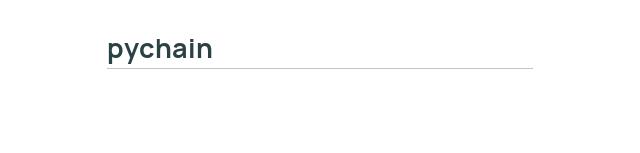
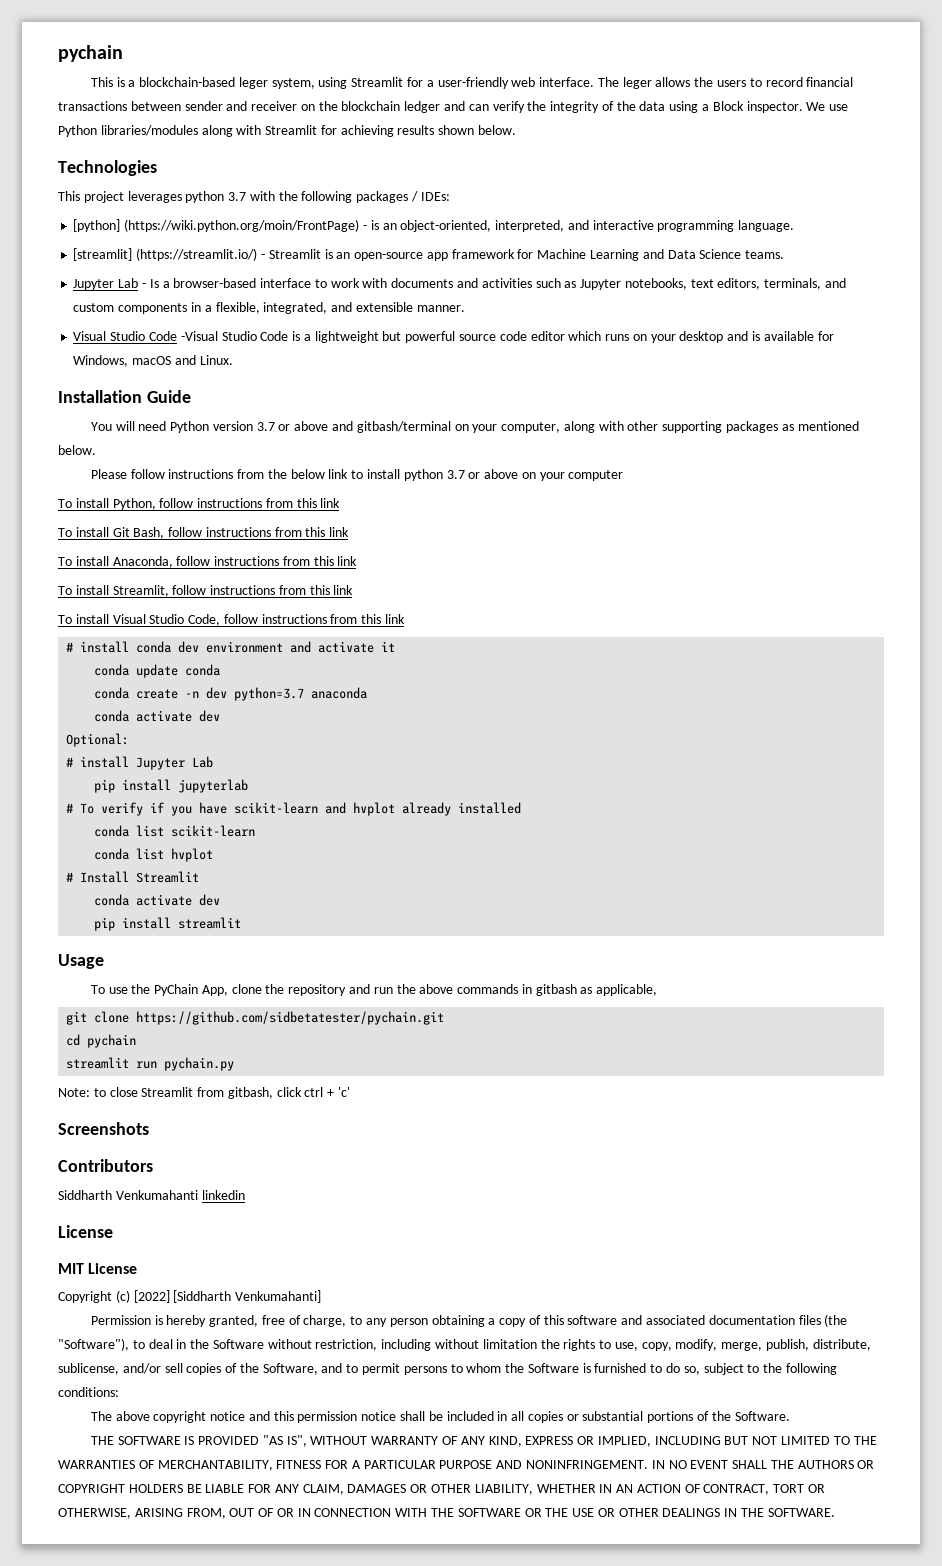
[107,39,213,64] pychain -> [58,45,123,62] [90,77,854,89] [58,101,849,113] [58,125,517,137] [58,160,157,176] [58,191,450,203] [73,219,795,232] [73,248,785,261] [73,278,846,290] [73,302,465,314] [73,331,834,343] [73,355,233,367] [58,390,191,403] [90,421,859,433] [58,445,96,455] [90,469,624,481] [58,498,341,510] [58,527,350,539] [58,556,358,568] [58,585,354,597] [58,614,406,626] [66,641,396,653] [94,664,221,678] [94,687,368,701] [94,710,221,722] [66,733,130,747] [66,756,214,770] [94,779,249,793] [66,802,522,816] [94,825,256,837] [94,848,214,862] [66,871,200,883] [94,894,221,906] [94,917,242,931] [58,954,104,969] [90,984,658,996] [66,1011,445,1025] [66,1034,137,1048] [66,1057,235,1071] [58,1087,351,1099] [58,1122,149,1135] [58,1159,153,1172] [58,1190,245,1200] [58,1225,113,1238] [58,1263,138,1274] [58,1290,322,1303] [90,1314,848,1327] [58,1338,871,1351] [58,1363,837,1375] [58,1387,119,1397] [90,1411,790,1423] [90,1435,877,1447] [58,1460,875,1471] [58,1484,826,1495] [58,1508,835,1519] pychain // This is a blockchain-based leger system, using Streamlit for a user-friendly web interface. The leger allows the users to record financial transactions between sender and receiver on the blockchain ledger and can verify the integrity of the data using a Block inspector. We use Python libraries/modules along with Streamlit for achieving results shown below. // Technologies // This project leverages python 3.7 with the following packages / IDEs: // [python] (https://wiki.python.org/moin/FrontPage) - is an object-oriented, interpreted, and interactive programming language. // [streamlit] (https://streamlit.io/) - Streamlit is an open-source app framework for Machine Learning and Data Science teams. // Jupyter Lab - Is a browser-based interface to work with documents and activities such as Jupyter notebooks, text editors, terminals, and custom components in a flexible, integrated, and extensible manner. // Visual Studio Code -Visual Studio Code is a lightweight but powerful source code editor which runs on your desktop and is available for Windows, macOS and Linux. // Installation Guide // You will need Python version 3.7 or above and gitbash/terminal on your computer, along with other supporting packages as mentioned below. // Please follow instructions from the below link to install python 3.7 or above on your computer // To install Python, follow instructions from this link // To install Git Bash, follow instructions from this link // To install Anaconda, follow instructions from this link // To install Streamlit, follow instructions from this link // To install Visual Studio Code, follow instructions from this link // # install conda dev environment and activate it // conda update conda // conda create -n dev python=3.7 anaconda // conda activate dev // Optional: // # install Jupyter Lab // pip install jupyterlab // # To verify if you have scikit-learn and hvplot already installed // conda list scikit-learn // conda list hvplot // # Install Streamlit // conda activate dev // pip install streamlit // Usage // To use the PyChain App, clone the repository and run the above commands in gitbash as applicable, // git clone https://github.com/sidbetatester/pychain.git // cd pychain // streamlit run pychain.py // Note: to close Streamlit from gitbash, click ctrl + 'c' // Screenshots // Contributors // Siddharth Venkumahanti linkedin // License // MIT License // Copyright (c) [2022] [Siddharth Venkumahanti] // Permission is hereby granted, free of charge, to any person obtaining a copy of this software and associated documentation files (the "Software"), to deal in the Software without restriction, including without limitation the rights to use, copy, modify, merge, publish, distribute, sublicense, and/or sell copies of the Software, and to permit persons to whom the Software is furnished to do so, subject to the following conditions: // The above copyright notice and this permission notice shall be included in all copies or substantial portions of the Software. // THE SOFTWARE IS PROVIDED "AS IS", WITHOUT WARRANTY OF ANY KIND, EXPRESS OR IMPLIED, INCLUDING BUT NOT LIMITED TO THE WARRANTIES OF MERCHANTABILITY, FITNESS FOR A PARTICULAR PURPOSE AND NONINFRINGEMENT. IN NO EVENT SHALL THE AUTHORS OR COPYRIGHT HOLDERS BE LIABLE FOR ANY CLAIM, DAMAGES OR OTHER LIABILITY, WHETHER IN AN ACTION OF CONTRACT, TORT OR OTHERWISE, ARISING FROM, OUT OF OR IN CONNECTION WITH THE SOFTWARE OR THE USE OR OTHER DEALINGS IN THE SOFTWARE.

